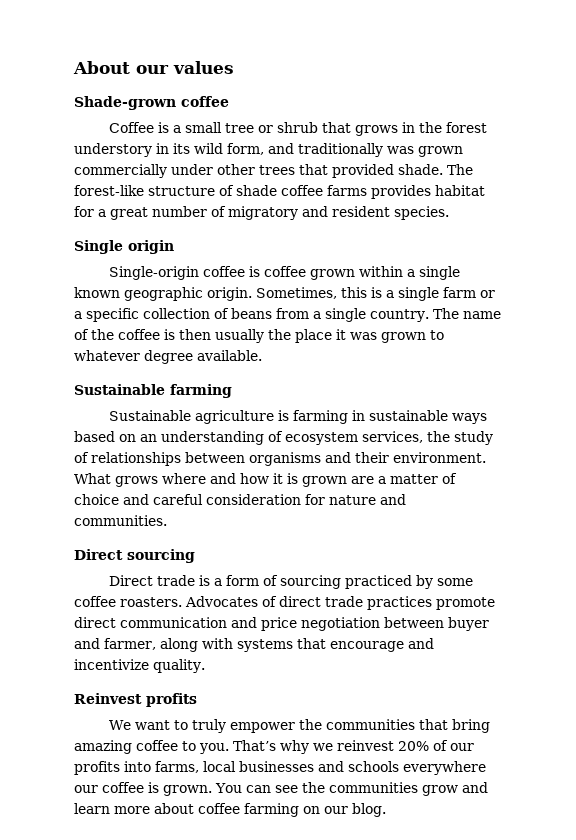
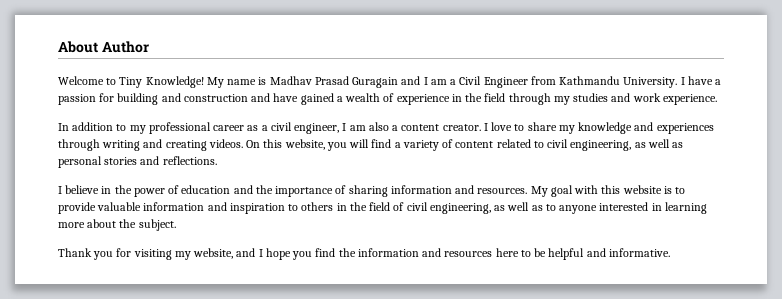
[136,61,234,74] [74,96,229,110] [108,122,487,136] [74,143,463,157] [74,164,473,178] [74,185,485,199] [74,206,449,220] [74,240,174,254] [108,266,460,280] [74,287,495,301] [74,308,501,322] [74,329,444,343] [74,350,262,364] [74,384,232,398] [108,410,487,424] [74,431,493,445] [74,452,486,466] [74,473,457,487] [74,494,406,505] [74,515,167,526] [74,549,195,563] [108,575,473,589] [74,596,495,610] [74,617,489,631] [74,638,434,652] [74,659,205,673] [74,693,197,707] [108,719,490,733] [74,740,474,754] [74,761,486,775] [74,782,488,796] [74,803,386,817] our values // Shade-grown coffee // Coffee is a small tree or shrub that grows in the forest understory in its wild form, and traditionally was grown commercially under other trees that provided shade. The forest-like structure of shade coffee farms provides habitat for a great number of migratory and resident species. // Single origin // Single-origin coffee is coffee grown within a single known geographic origin. Sometimes, this is a single farm or a specific collection of beans from a single country. The name of the coffee is then usually the place it was grown to whatever degree available. // Sustainable farming // Sustainable agriculture is farming in sustainable ways based on an understanding of ecosystem services, the study of relationships between organisms and their environment. What grows where and how it is grown are a matter of choice and careful consideration for nature and communities. // Direct sourcing // Direct trade is a form of sourcing practiced by some coffee roasters. Advocates of direct trade practices promote direct communication and price negotiation between buyer and farmer, along with systems that encourage and incentivize quality. // Reinvest profits // We want to truly empower the communities that bring amazing coffee to you. That’s why we reinvest 20% of our profits into farms, local businesses and schools everywhere our coffee is grown. You can see the communities grow and learn more about coffee farming on our blog. -> [101,41,149,53] [58,76,722,88] [58,93,717,105] [58,122,714,134] [58,139,684,151] [58,156,217,168] [58,185,686,197] [58,202,707,214] [58,219,176,231] [58,248,670,260] Author // Welcome to Tiny Knowledge! My name is Madhav Prasad Guragain and I am a Civil Engineer from Kathmandu University. I have a passion for building and construction and have gained a wealth of experience in the field through my studies and work experience. // In addition to my professional career as a civil engineer, I am also a content creator. I love to share my knowledge and experiences through writing and creating videos. On this website, you will find a variety of content related to civil engineering, as well as personal stories and reflections. // I believe in the power of education and the importance of sharing information and resources. My goal with this website is to provide valuable information and inspiration to others in the field of civil engineering, as well as to anyone interested in learning more about the subject. // Thank you for visiting my website, and I hope you find the information and resources here to be helpful and informative.

